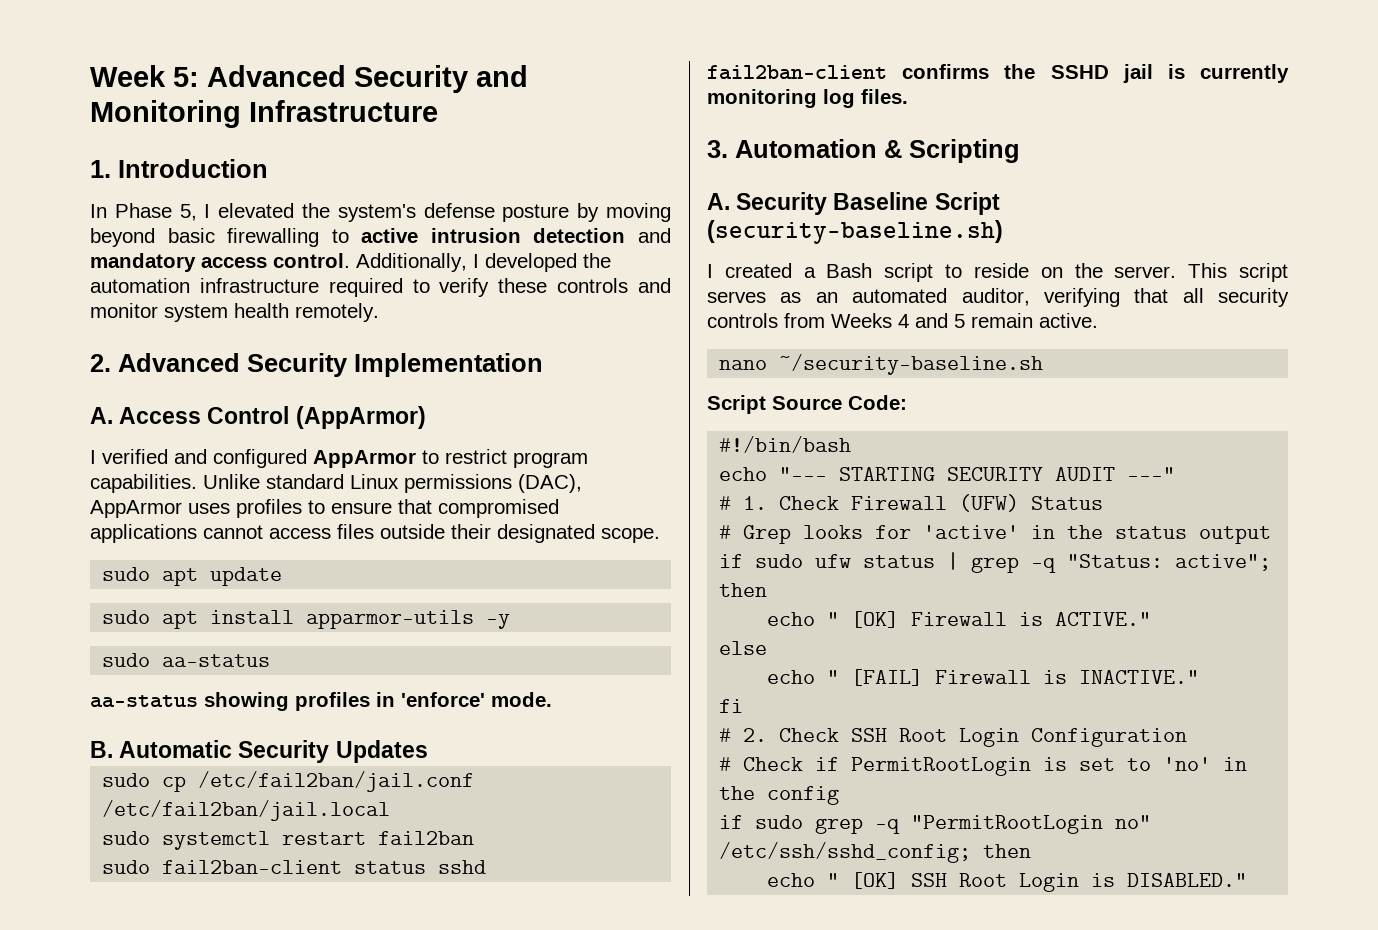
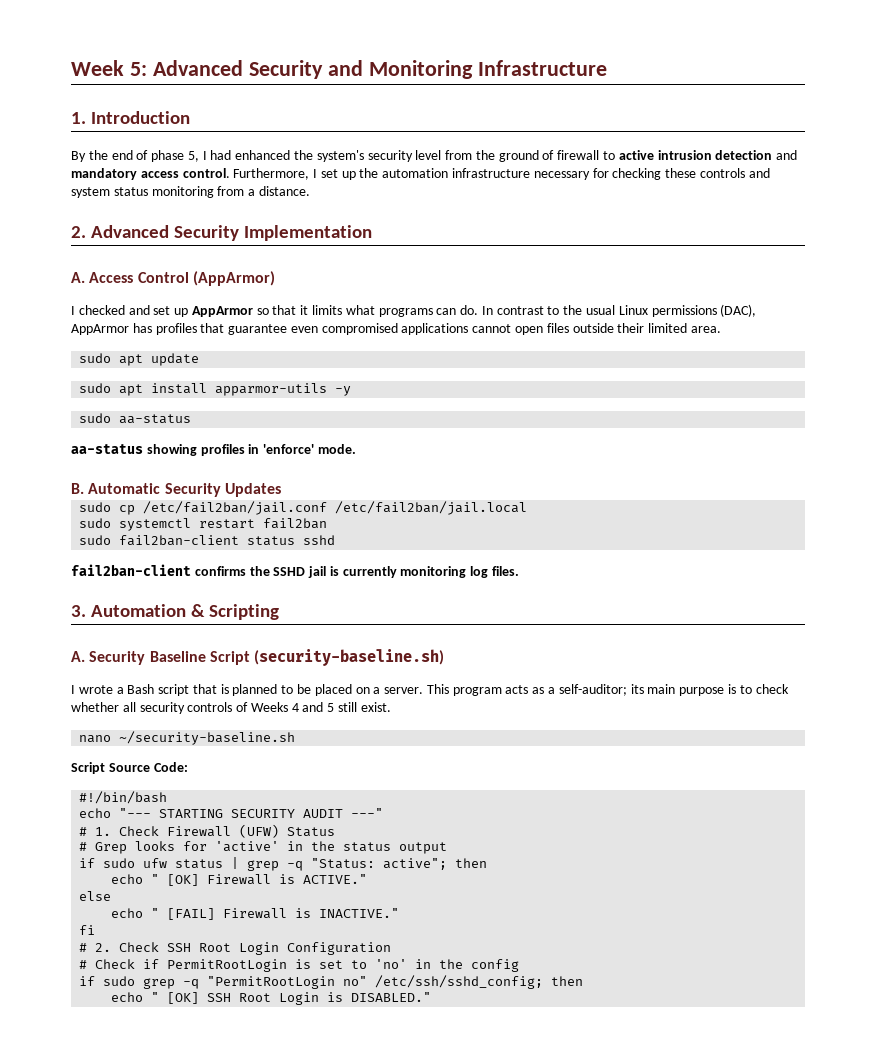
[90,203,671,222] [90,228,320,247] In Phase 5, I elevated the system's defense posture by moving beyond basic firewalling -> [71,150,600,162] By the end of phase 5, I had enhanced the system's security level from the ground of firewall
[356,253,611,272] [90,278,671,297] [90,303,379,322] Additionally, I developed the automation infrastructure required to verify these controls and monitor system health remotely. -> [233,168,770,180] [71,186,310,198] Furthermore, I set up the automation infrastructure necessary for checking these controls and system status monitoring from a distance.
[102,449,588,468] [90,474,582,493] [90,499,432,518] verified and configured AppArmor to restrict program capabilities. Unlike standard Linux permissions (DAC), AppArmor uses profiles to ensure that -> [78,304,757,317] [71,323,318,335] checked and set up AppArmor so that it limits what programs can do. In contrast to the usual Linux permissions (DAC), AppArmor has profiles that guarantee even
[269,528,331,539] access -> [515,326,544,335] open
[497,524,660,543] designated scope. -> [648,323,721,333] limited area.
[724,263,792,278] created -> [78,685,113,694] wrote
[945,263,1288,282] [707,288,1169,307] to reside on the server. This script serves as an automated auditor, verifying that -> [192,684,789,696] [71,702,119,712] that is planned to be placed on a server. This program acts as a self-auditor; its main purpose is to check whether
[784,313,825,328] from -> [236,702,249,712] of
[971,313,1098,328] remain active. -> [338,702,391,712] still exist.

